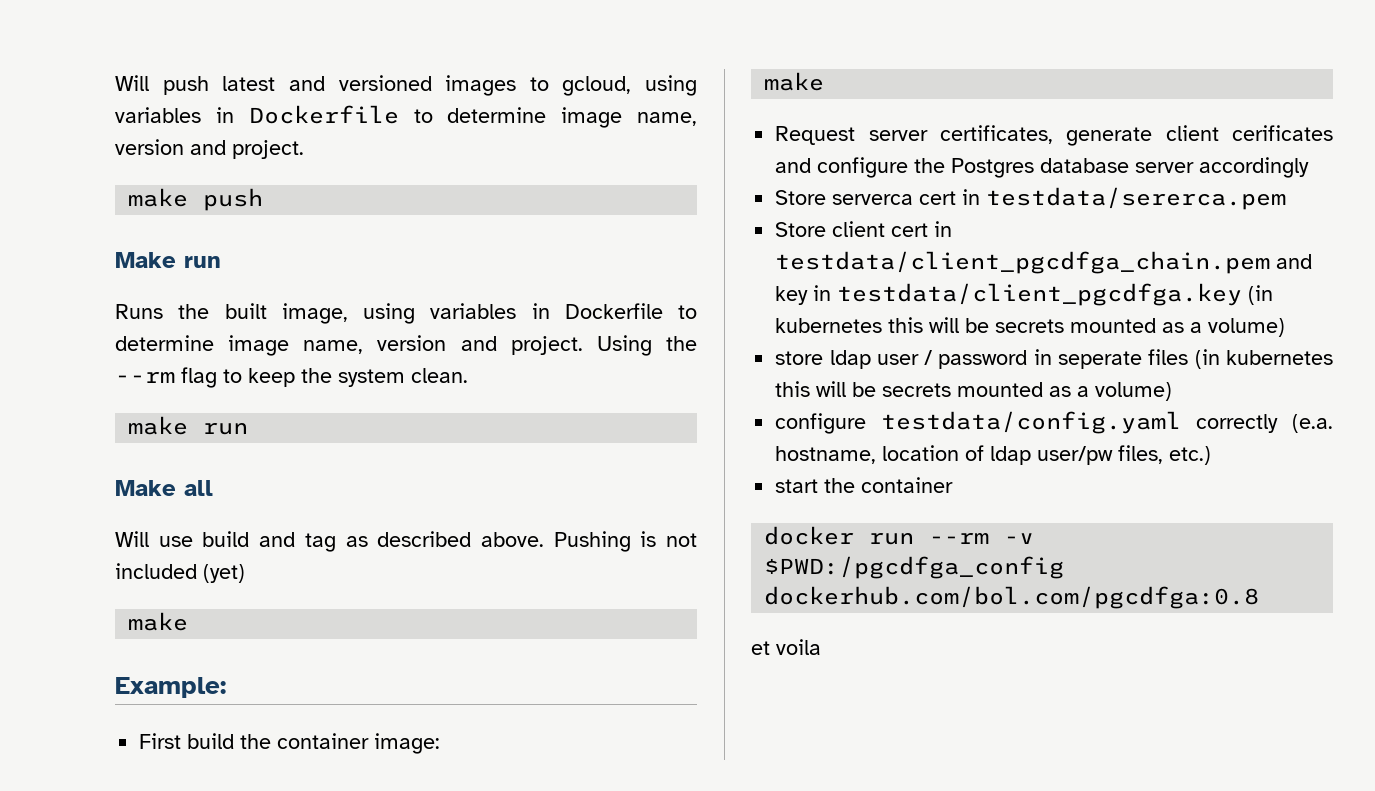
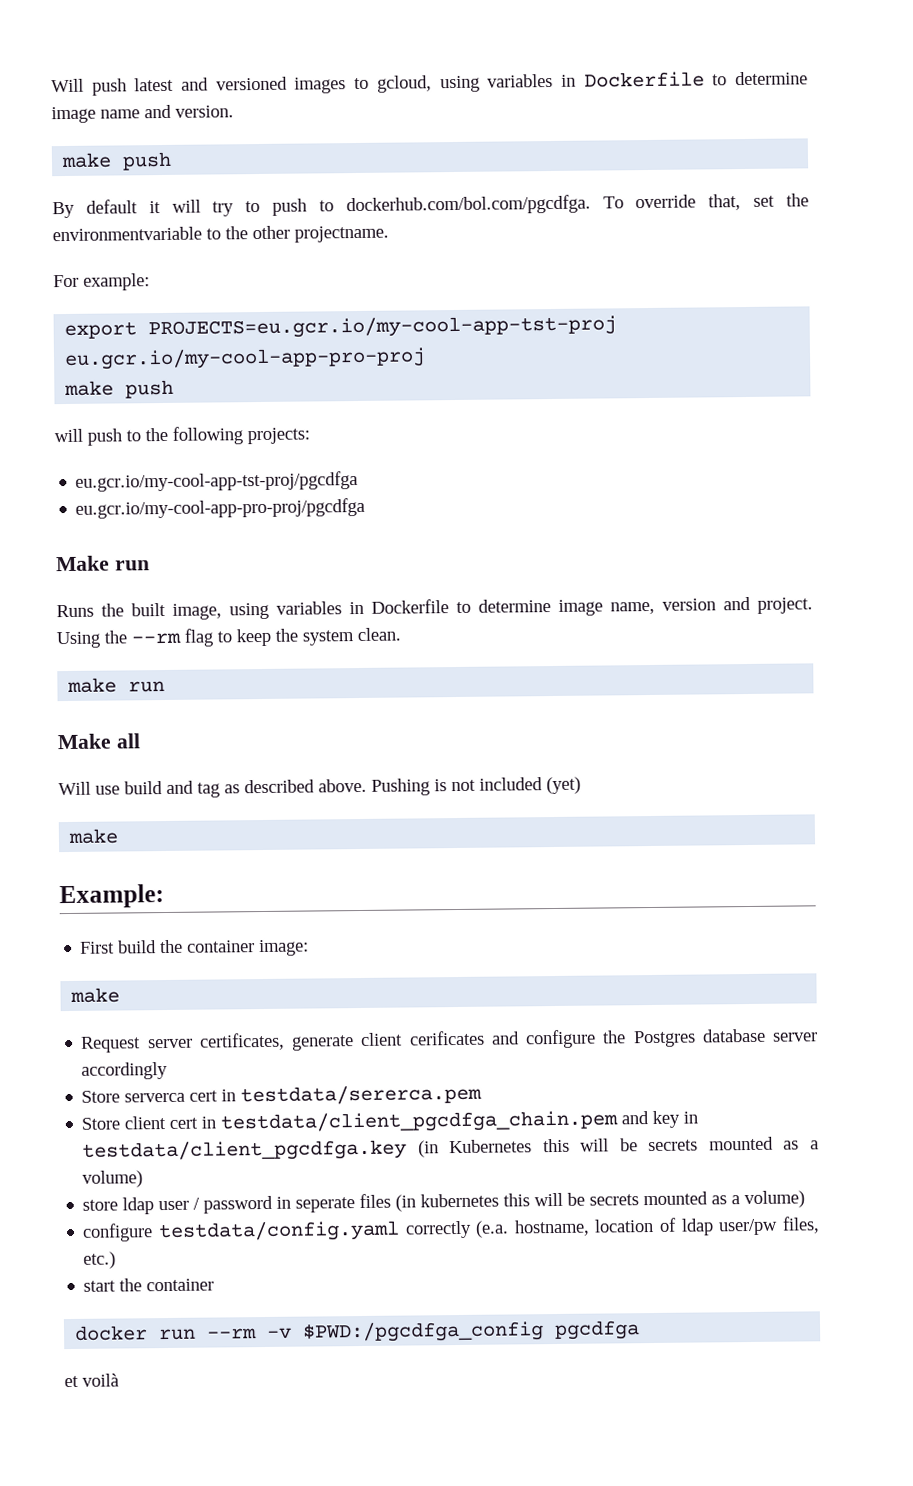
[636,112,697,126] [115,139,304,159] [128,188,264,211] name, version and project. // make push -> [100,104,234,119] [61,151,173,171] [52,193,809,219] [52,225,389,243] [53,273,150,291] [64,315,618,340] [64,347,427,371] [64,379,175,399] [54,426,310,446] [75,470,359,492] [75,497,366,519] name and version. // make push // By default it will try to push to dockerhub.com/bol.com/pgcdfga. To override that, set the environmentvariable to the other projectname. // For example: // export PROJECTS=eu.gcr.io/my-cool-app-tst-proj eu.gcr.io/my-cool-app-pro-proj // make push // will push to the following projects: // eu.gcr.io/my-cool-app-tst-proj/pgcdfga // eu.gcr.io/my-cool-app-pro-proj/pgcdfga
[775,318,883,333] kubernetes -> [449,1139,533,1154] Kubernetes
[764,586,1260,609] dockerhub.com/bol.com/pgcdfga:0.8 -> [554,1320,641,1341] pgcdfga
[776,639,821,655] voila -> [82,1373,119,1387] voilà

